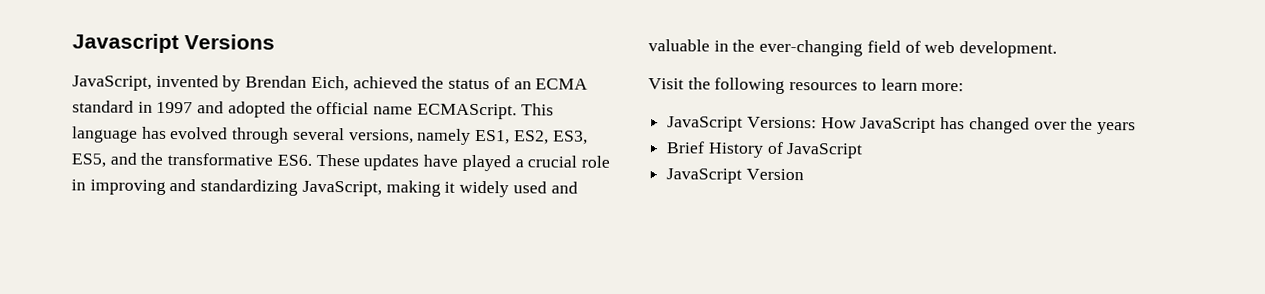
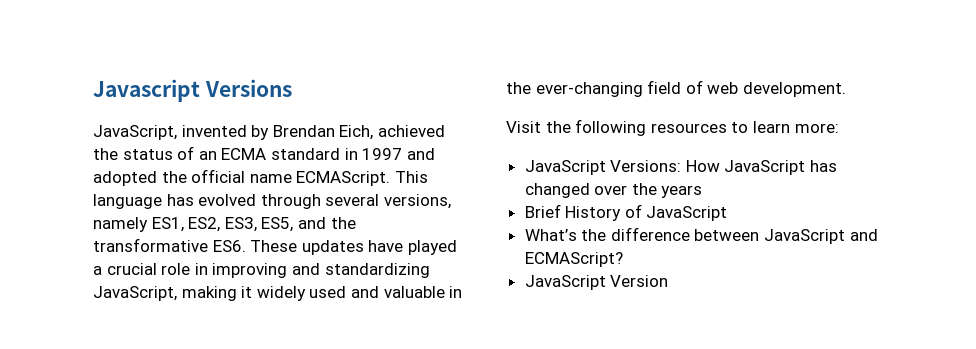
(864, 150) none -> [524,227,878,244] [524,252,623,267] // What’s the difference between JavaScript and ECMAScript?

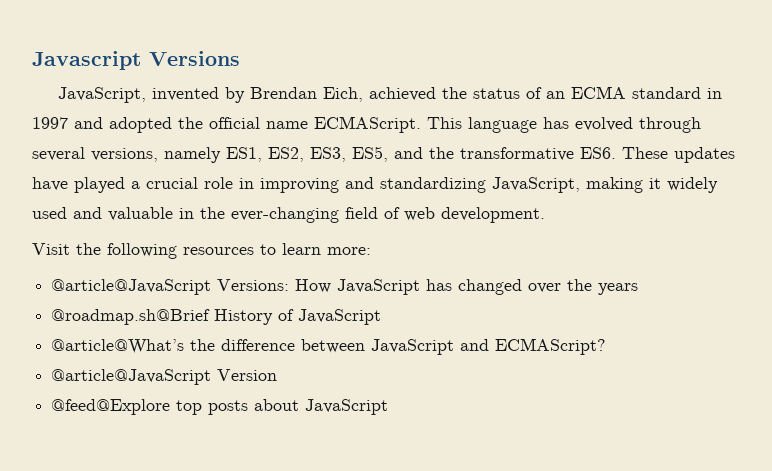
[524,160,606,175] JavaScript -> [51,279,212,295] @article@JavaScript
[524,204,561,218] Brief -> [51,309,211,325] @roadmap.sh@Brief
[524,229,577,241] What’s -> [51,339,185,354] @article@What’s
[524,275,669,290] JavaScript Version -> [51,369,278,385] [51,399,389,415] @article@JavaScript Version // @feed@Explore top posts about JavaScript

